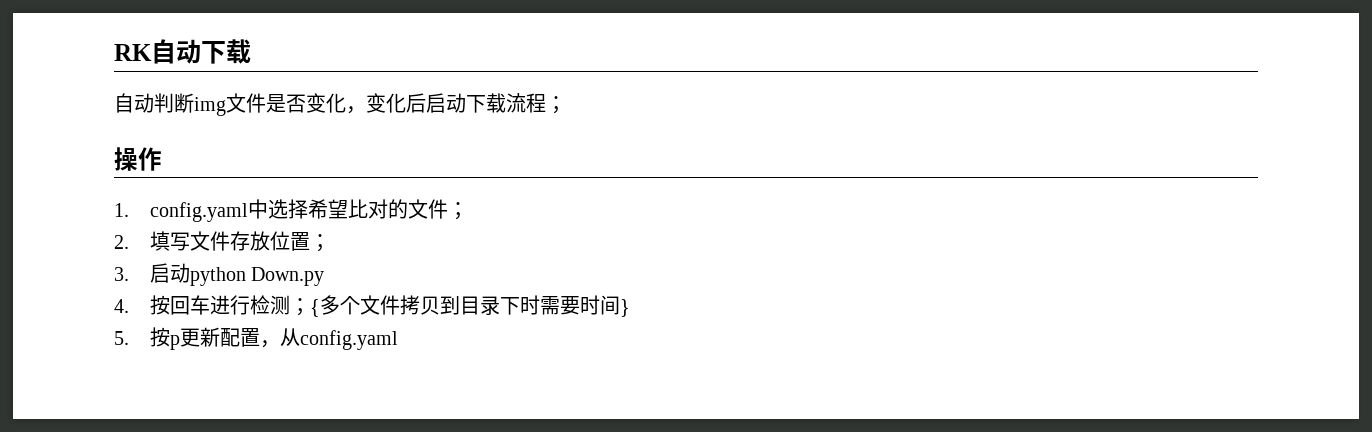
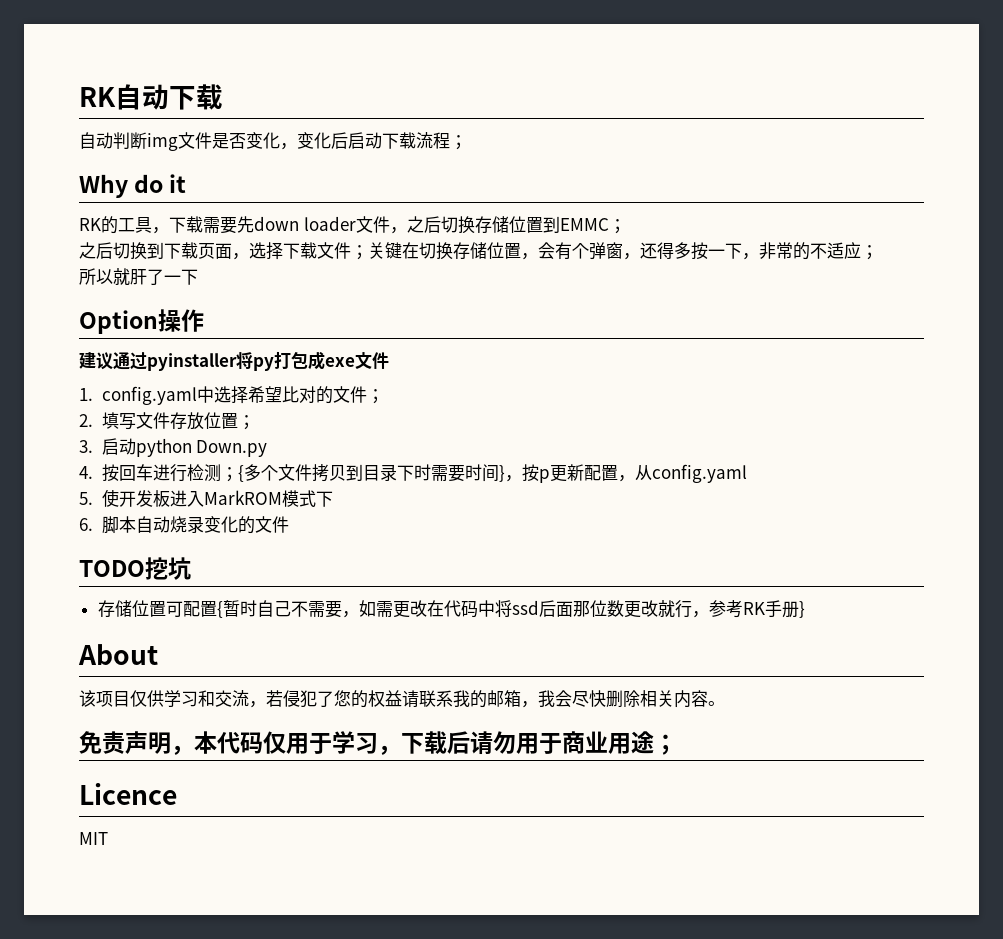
[114,147,162,171] 操作 -> [79,174,187,198] [79,216,626,234] [79,242,878,260] [79,268,198,285] [79,309,204,334] [79,351,389,371] Why do it // RK的工具，下载需要先down loader文件，之后切换存储位置到EMMC； // 之后切换到下载页面，选择下载文件；关键在切换存储位置，会有个弹窗，还得多按一下，非常的不适应； // 所以就肝了一下 // Option操作 // 建议通过pyinstaller将py打包成exe文件
[114,331,129,345] // 5. -> [504,475,522,482] ，
(398, 340) none -> [79,489,333,507] [79,516,289,534] [79,557,191,580] [97,600,805,618] [78,644,158,665] [79,690,725,708] [79,731,677,755] [79,783,177,805] [79,832,108,845] // 5.使开发板进入MarkROM模式下 // 6.脚本自动烧录变化的文件 // TODO挖坑 // 存储位置可配置{暂时自己不需要，如需更改在代码中将ssd后面那位数更改就行，参考RK手册} // About // 该项目仅供学习和交流，若侵犯了您的权益请联系我的邮箱，我会尽快删除相关内容。 // 免责声明，本代码仅用于学习，下载后请勿用于商业用途； // Licence // MIT

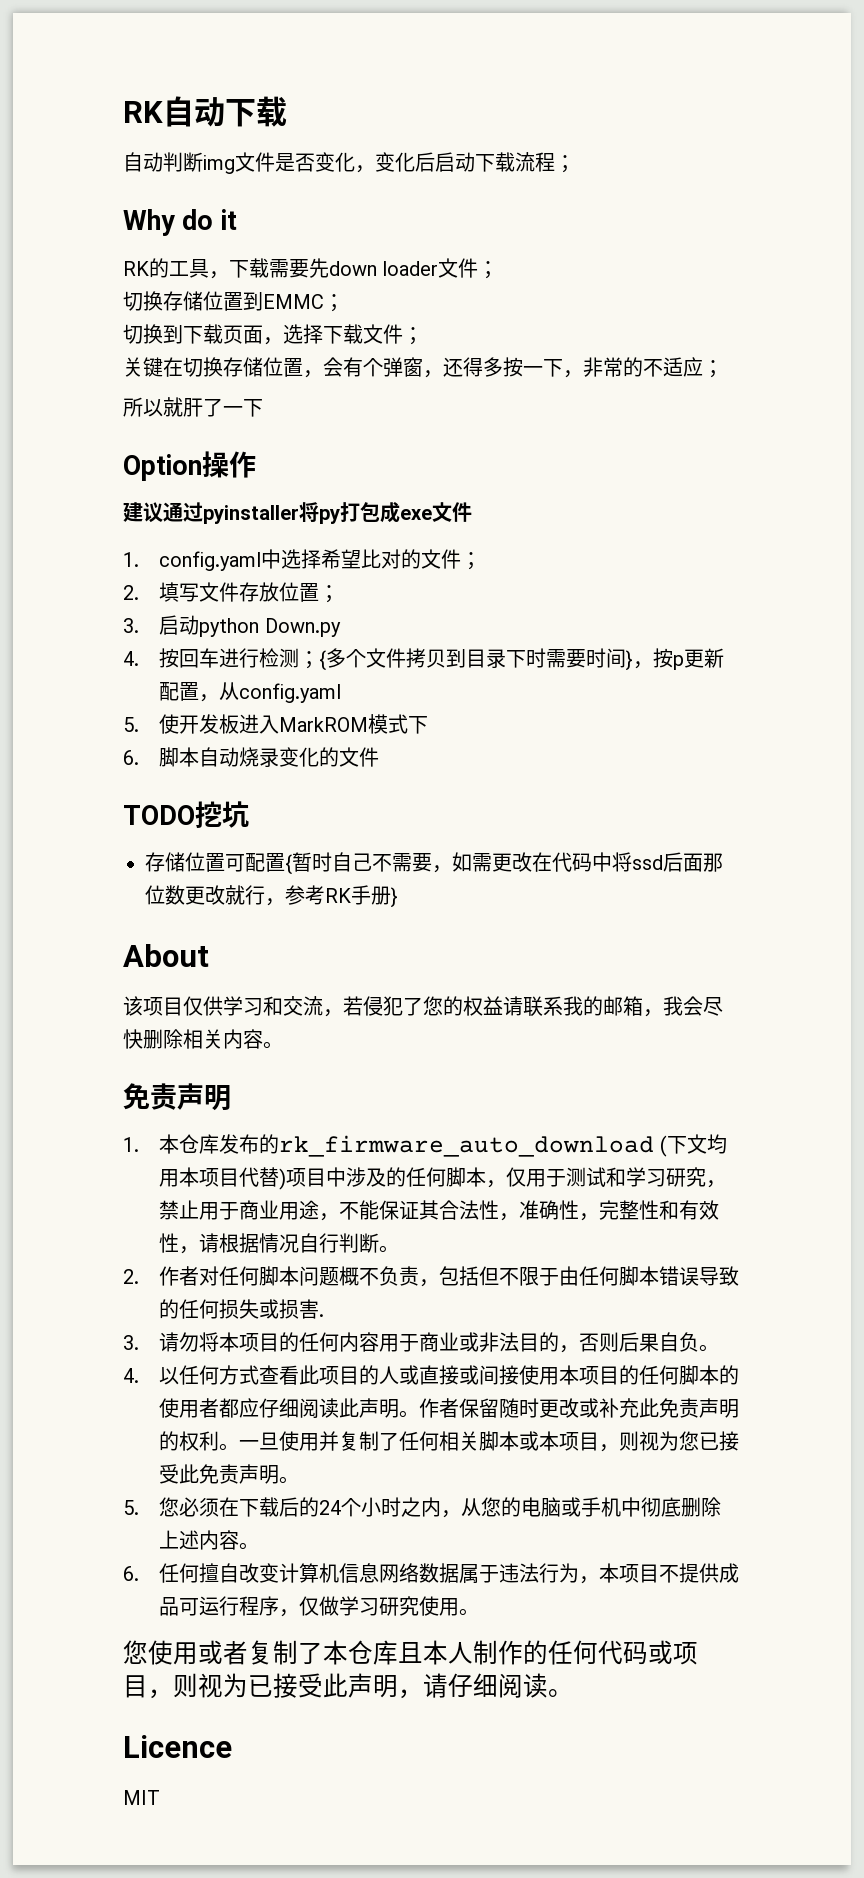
[389,216,441,234] ，之后 -> [478,261,499,279] ； //
[79,242,113,259] 之后 -> (344, 303) none
(368, 252) none -> (423, 336) //
[171,731,677,755] ，本代码仅用于学习，下载后请勿用于商业用途； -> [123,1134,727,1157] [159,1167,727,1190] [159,1200,720,1221] [159,1233,400,1254] [123,1266,740,1287] [159,1299,325,1319] [123,1332,720,1353] [123,1365,740,1385] [159,1398,740,1418] [159,1431,740,1452] [159,1464,300,1484] [123,1497,722,1518] [159,1530,260,1550] [123,1563,740,1584] [159,1596,480,1617] [123,1640,698,1665] [123,1673,573,1699] // 1.本仓库发布的rk_firmware_auto_download (下文均用本项目代替)项目中涉及的任何脚本，仅用于测试和学习研究，禁止用于商业用途，不能保证其合法性，准确性，完整性和有效性，请根据情况自行判断。 // 2.作者对任何脚本问题概不负责，包括但不限于由任何脚本错误导致的任何损失或损害. // 3.请勿将本项目的任何内容用于商业或非法目的，否则后果自负。 // 4.以任何方式查看此项目的人或直接或间接使用本项目的任何脚本的使用者都应仔细阅读此声明。作者保留随时更改或补充此免责声明的权利。一旦使用并复制了任何相关脚本或本项目，则视为您已接受此免责声明。 // 5.您必须在下载后的24个小时之内，从您的电脑或手机中彻底删除上述内容。 // 6.任何擅自改变计算机信息网络数据属于违法行为，本项目不提供成品可运行程序，仅做学习研究使用。 // 您使用或者复制了本仓库且本人制作的任何代码或项目，则视为已接受此声明，请仔细阅读。

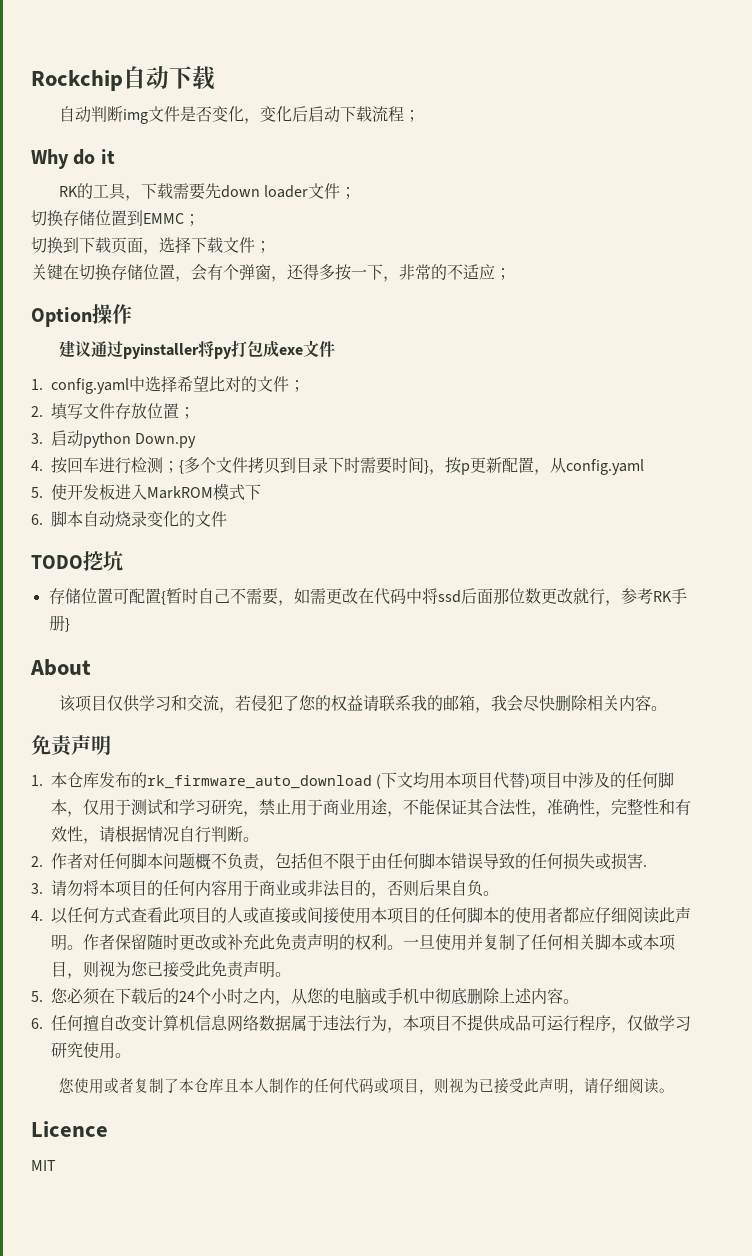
[123,101,163,123] RK -> [31,70,123,91] Rockchip
[123,397,263,417] // 所以就肝了一下 -> (511, 274) none

